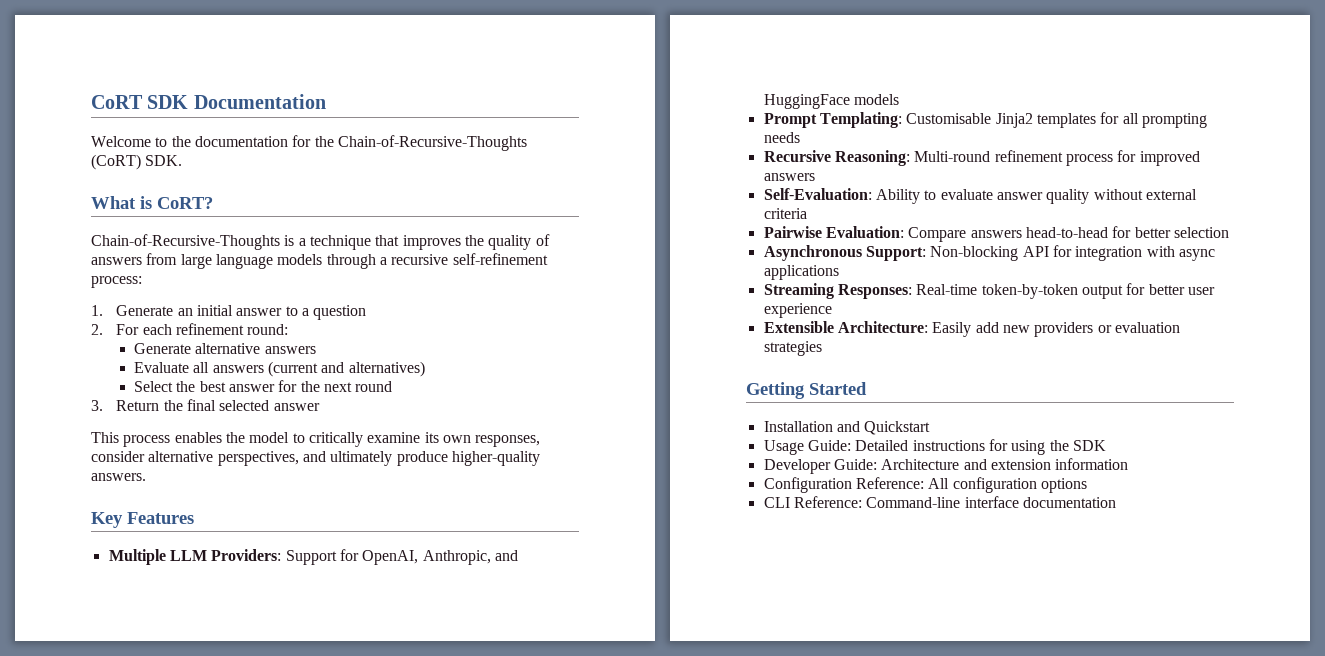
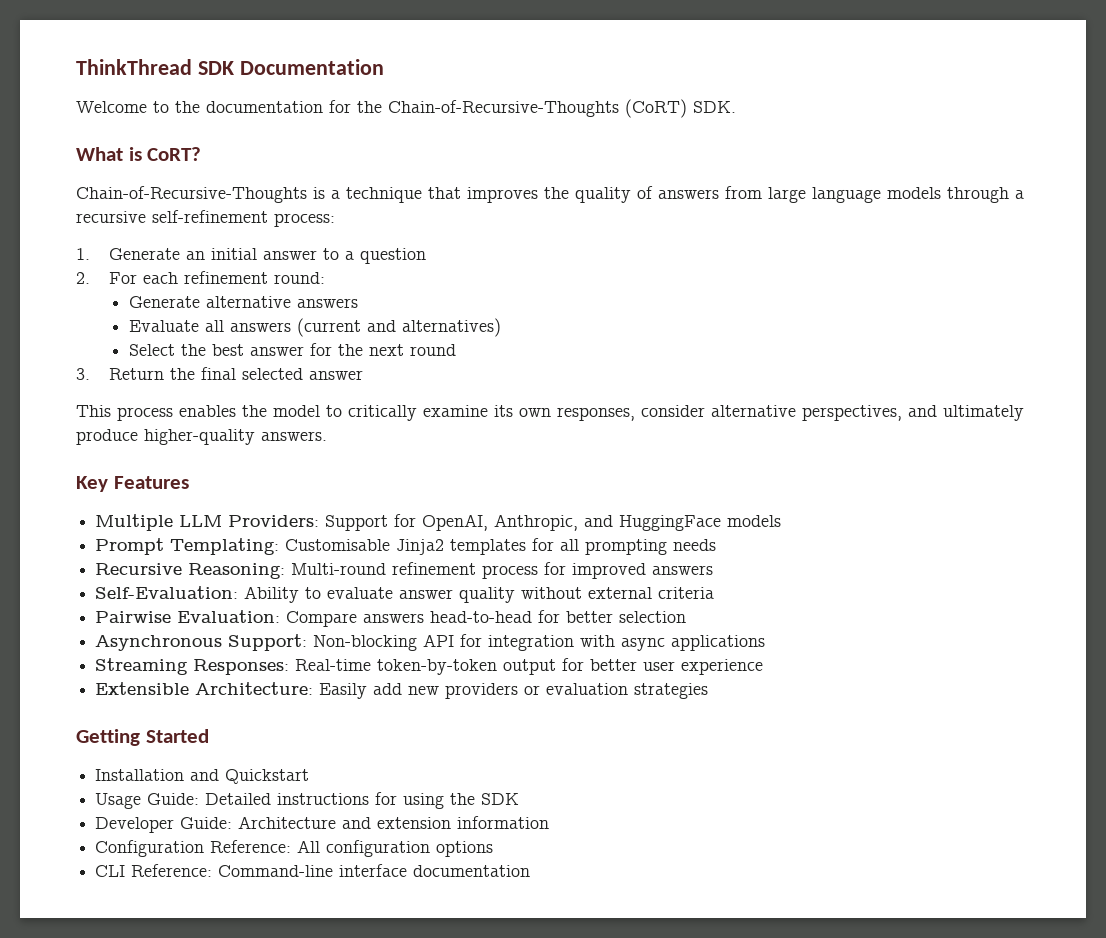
[91,95,143,109] CoRT -> [76,59,192,75] ThinkThread

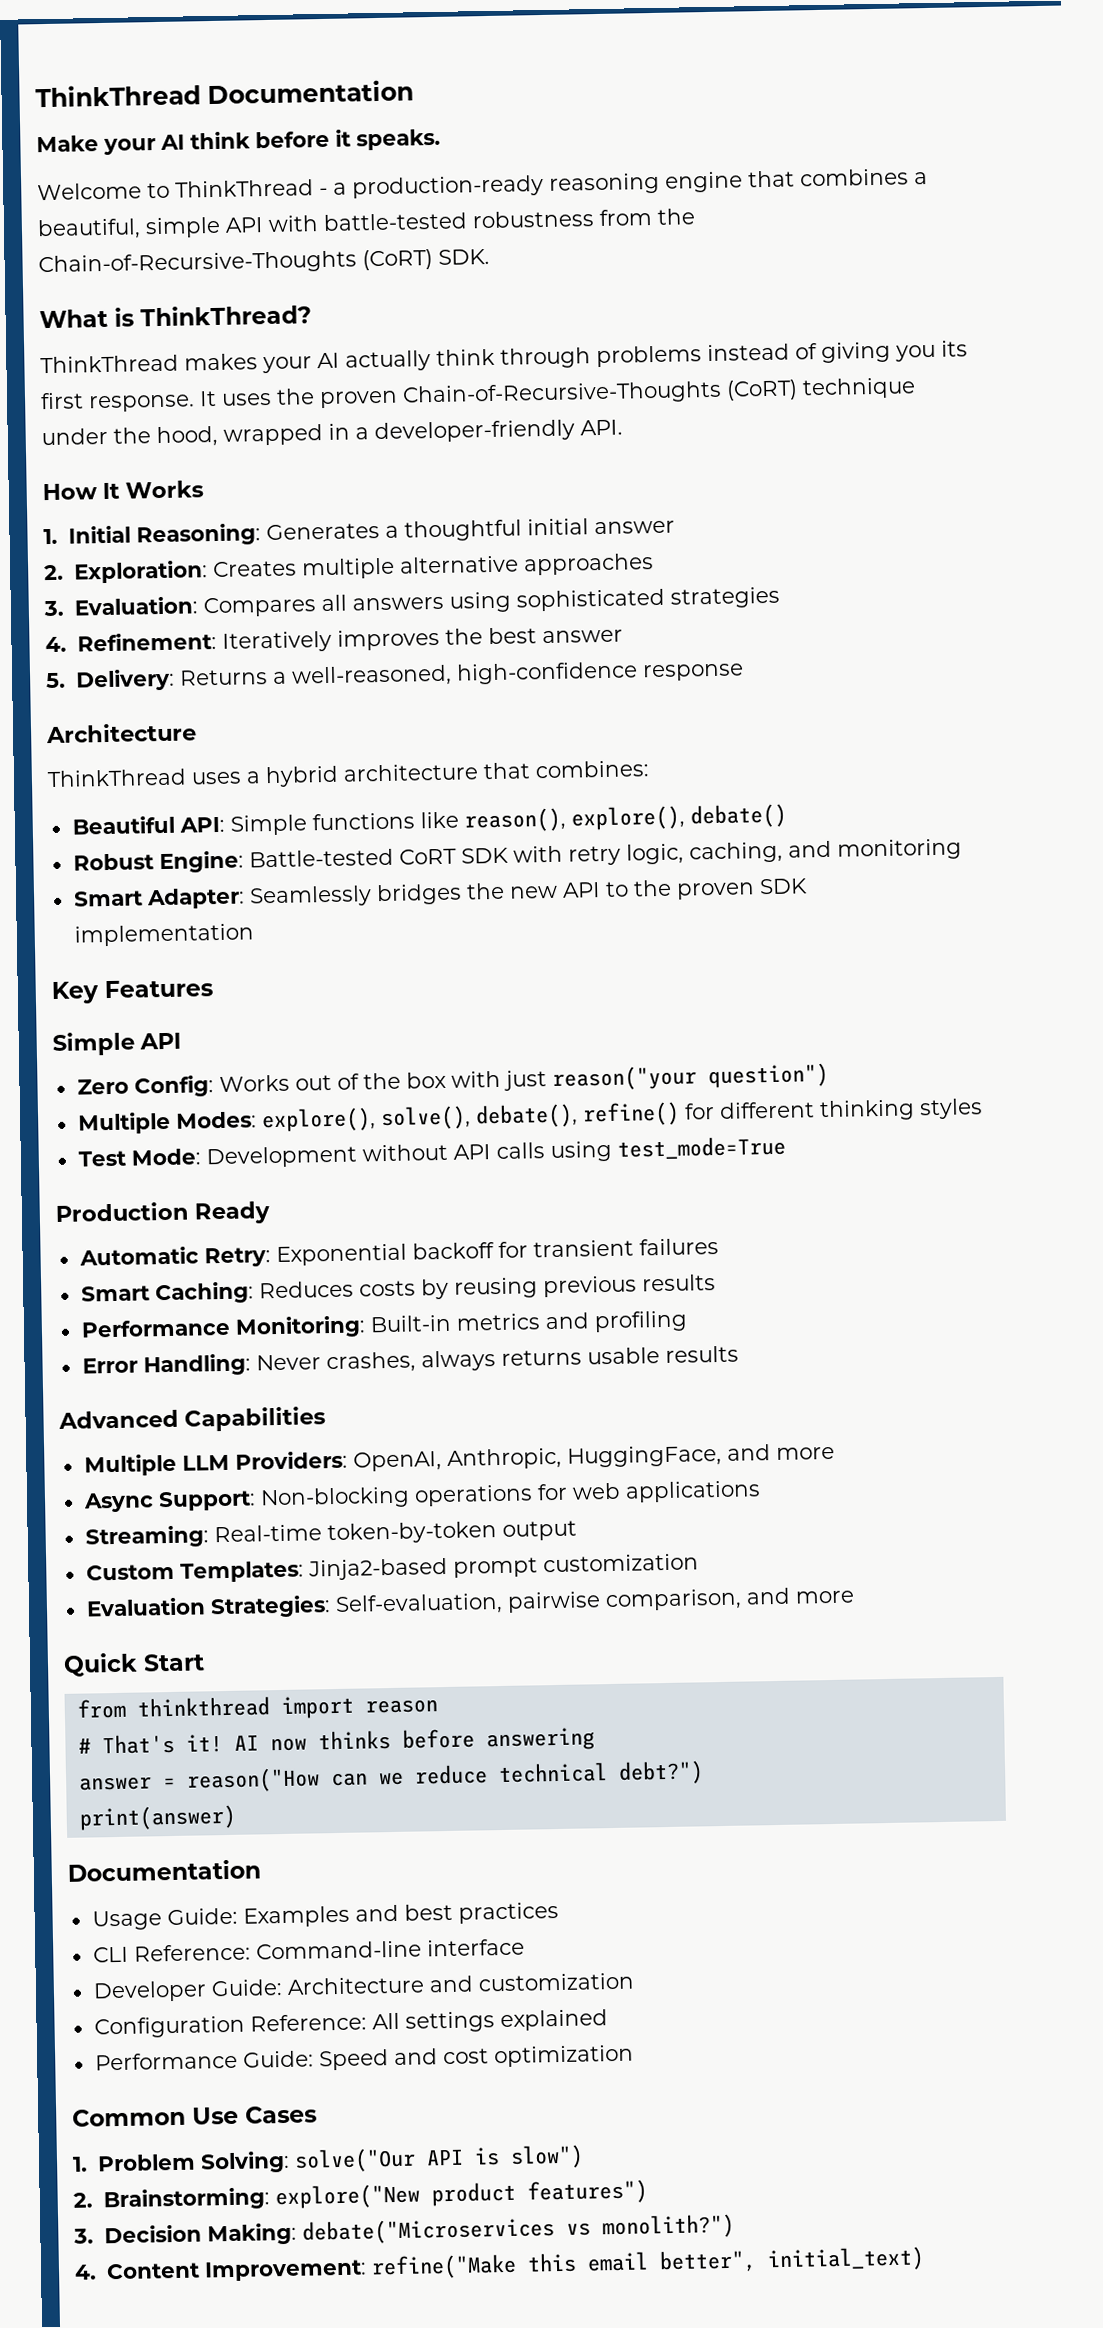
[76,59,384,75] [76,100,351,113] ThinkThread SDK Documentation // Welcome to the documentation for -> [35,79,414,108] [36,128,441,155] [37,168,928,201] [37,209,652,241] ThinkThread Documentation // Make your AI think before it speaks. // Welcome to ThinkThread - a production-ready reasoning engine that combines a beautiful, simple API with battle-tested robustness from
[147,147,202,161] [76,186,1024,203] [76,210,335,227] [76,248,427,264] [76,271,326,284] [128,296,358,308] [128,318,501,337] [128,343,456,356] [76,367,364,380] [76,405,1024,421] [76,429,327,445] [76,476,189,492] [95,514,782,531] [95,538,717,555] [95,562,714,579] [95,586,715,603] [95,610,687,627] [95,634,666,651] CoRT? // Chain-of-Recursive-Thoughts is a technique that improves the quality of answers from large language models through a recursive self-refinement process: // 1. Generate an initial answer to a question // 2. For each refinement round: // Generate alternative answers // Evaluate all answers (current and alternatives) // Select the best answer for the next round // 3. Return the final selected answer // This process enables the model to critically examine its own responses, consider alternative perspectives, and ultimately produce higher-quality answers. // Key Features // Multiple LLM Providers: Support for OpenAI, Anthropic, and HuggingFace models // Prompt Templating: Customisable Jinja2 templates for all prompting needs // Recursive Reasoning: Multi-round refinement process for improved answers // Self-Evaluation: Ability to evaluate answer quality without external criteria // Pairwise Evaluation: Compare answers head-to-head for better selection // Asynchronous Support: Non-blocking API for integration with async -> [140,304,312,327] [40,340,968,374] [40,377,916,413] [41,419,623,448] [42,480,205,501] [43,518,675,547] [44,553,654,584] [43,586,780,618] [45,627,623,653] [46,661,744,692] [45,722,197,744] [47,760,649,788] [71,803,787,836] [72,838,962,874] [72,878,808,910] [73,923,254,947] [51,979,213,1005] [52,1031,182,1057] [76,1062,829,1098] [77,1098,983,1135] [77,1135,786,1169] [55,1201,272,1225] [78,1237,719,1268] [80,1274,716,1305] [80,1310,688,1339] [81,1345,739,1377] [58,1406,327,1432] [83,1444,835,1477] [82,1482,621,1513] ThinkThread? // ThinkThread makes your AI actually think through problems instead of giving you its first response. It uses the proven Chain-of-Recursive-Thoughts (CoRT) technique under the hood, wrapped in a developer-friendly API. // How It Works // 1. Initial Reasoning: Generates a thoughtful initial answer // 2. Exploration: Creates multiple alternative approaches // 3. Evaluation: Compares all answers using sophisticated strategies // 4. Refinement: Iteratively improves the best answer // 5. Delivery: Returns a well-reasoned, high-confidence response // Architecture // ThinkThread uses a hybrid architecture that combines: // Beautiful API: Simple functions like reason(), explore(), debate() // Robust Engine: Battle-tested CoRT SDK with retry logic, caching, and monitoring // Smart Adapter: Seamlessly bridges the new API to the proven SDK implementation // Key Features // Simple API // Zero Config: Works out of the box with just reason("your question") // Multiple Modes: explore(), solve(), debate(), refine() for different thinking styles // Test Mode: Development without API calls using test_mode=True // Production Ready // Automatic Retry: Exponential backoff for transient failures // Smart Caching: Reduces costs by reusing previous results // Performance Monitoring: Built-in metrics and profiling // Error Handling: Never crashes, always returns usable results // Advanced Capabilities // Multiple LLM Providers: OpenAI, Anthropic, HuggingFace, and more // Async Support: Non-blocking operations for web
[95,658,290,675] Streaming Responses: -> [84,1525,209,1549] Streaming:
[562,658,764,675] [95,682,709,699] [76,729,209,746] [95,769,310,784] [95,792,520,809] for better user experience // Extensible Architecture: Easily add new providers or evaluation strategies // Getting Started // Installation and Quickstart // Usage Guide: Detailed instructions for using the SDK -> [85,1553,699,1583] [85,1587,855,1619] [63,1652,205,1677] [76,1695,438,1720] [77,1727,595,1755] [78,1760,704,1793] [78,1804,236,1831] [67,1859,261,1882] [91,1901,559,1931] [92,1938,525,1963] // Custom Templates: Jinja2-based prompt customization // Evaluation Strategies: Self-evaluation, pairwise comparison, and more // Quick Start // from thinkthread import reason // # That's it! AI now thinks before answering // answer = reason("How can we reduce technical debt?") // print(answer) // Documentation // Usage Guide: Examples and best practices // CLI Reference: Command-line interface
[377,816,550,829] extension information -> [477,1972,634,1992] customization
[326,840,494,857] [95,864,531,877] configuration options // CLI Reference: Command-line interface documentation -> [404,2009,608,2033] [94,2044,634,2071] [72,2105,317,2127] [72,2144,584,2174] [73,2179,648,2212] [73,2213,735,2246] [74,2246,925,2282] settings explained // Performance Guide: Speed and cost optimization // Common Use Cases // 1. Problem Solving: solve("Our API is slow") // 2. Brainstorming: explore("New product features") // 3. Decision Making: debate("Microservices vs monolith?") // 4. Content Improvement: refine("Make this email better", initial_text)

